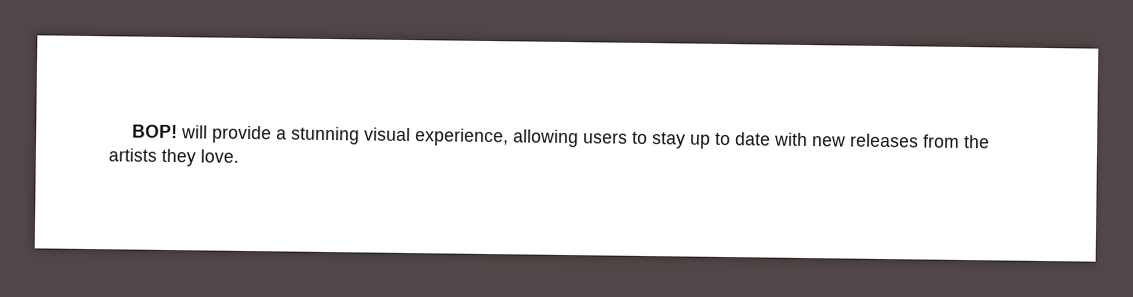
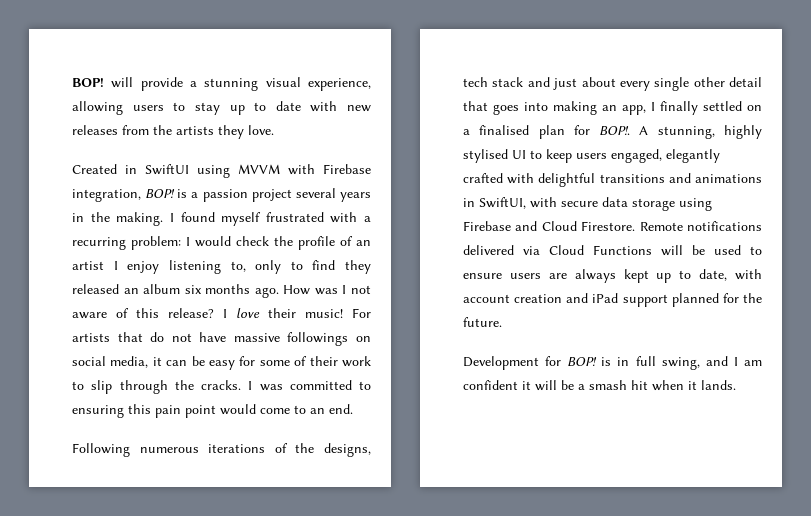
(239, 156) none -> [72,164,371,178] [72,188,371,202] [72,212,371,226] [72,236,371,250] [72,260,371,274] [72,284,371,298] [72,308,371,319] [72,332,371,346] [72,356,371,370] [72,380,371,394] [72,404,353,418] [72,443,371,457] [463,77,762,91] [463,101,762,115] [463,125,762,139] [463,149,720,163] [463,173,762,187] [463,197,712,211] [463,221,762,231] [463,245,762,256] [463,269,762,283] [463,293,762,307] [463,317,502,327] [463,356,762,370] [463,380,736,391] // Created in SwiftUI using MVVM with Firebase integration, BOP! is a passion project several years in the making. I found myself frustrated with a recurring problem: I would check the profile of an artist I enjoy listening to, only to find they released an album six months ago. How was I not aware of this release? I love their music! For artists that do not have massive followings on social media, it can be easy for some of their work to slip through the cracks. I was committed to ensuring this pain point would come to an end. // Following numerous iterations of the designs, tech stack and just about every single other detail that goes into making an app, I finally settled on a finalised plan for BOP!. A stunning, highly stylised UI to keep users engaged, elegantly crafted with delightful transitions and animations in SwiftUI, with secure data storage using Firebase and Cloud Firestore. Remote notifications delivered via Cloud Functions will be used to ensure users are always kept up to date, with account creation and iPad support planned for the future. // Development for BOP! is in full swing, and I am confident it will be a smash hit when it lands.

